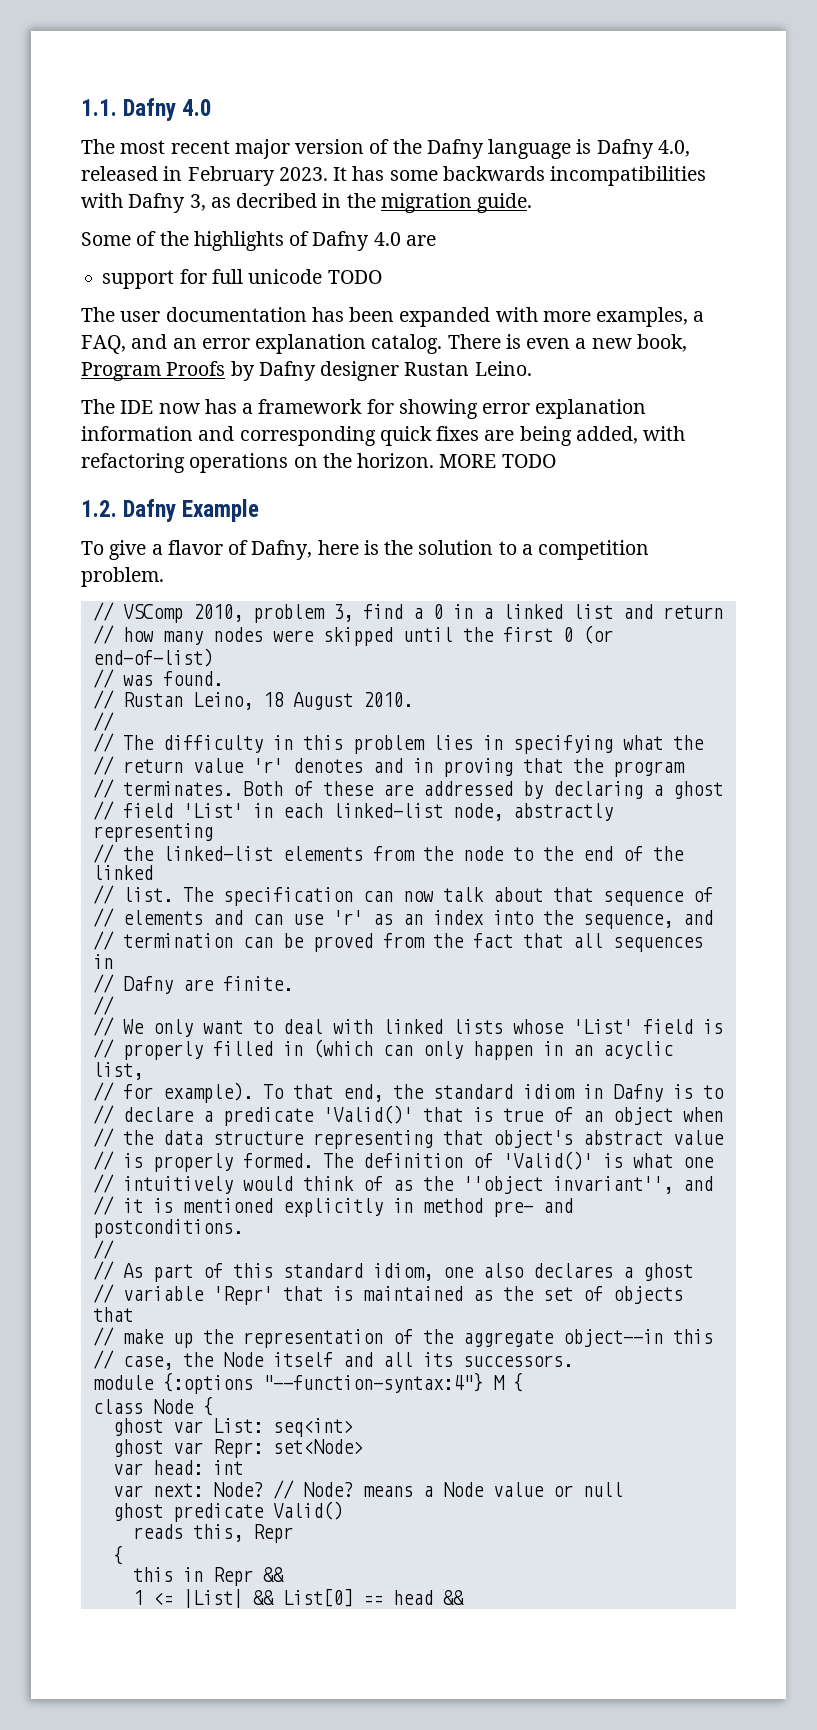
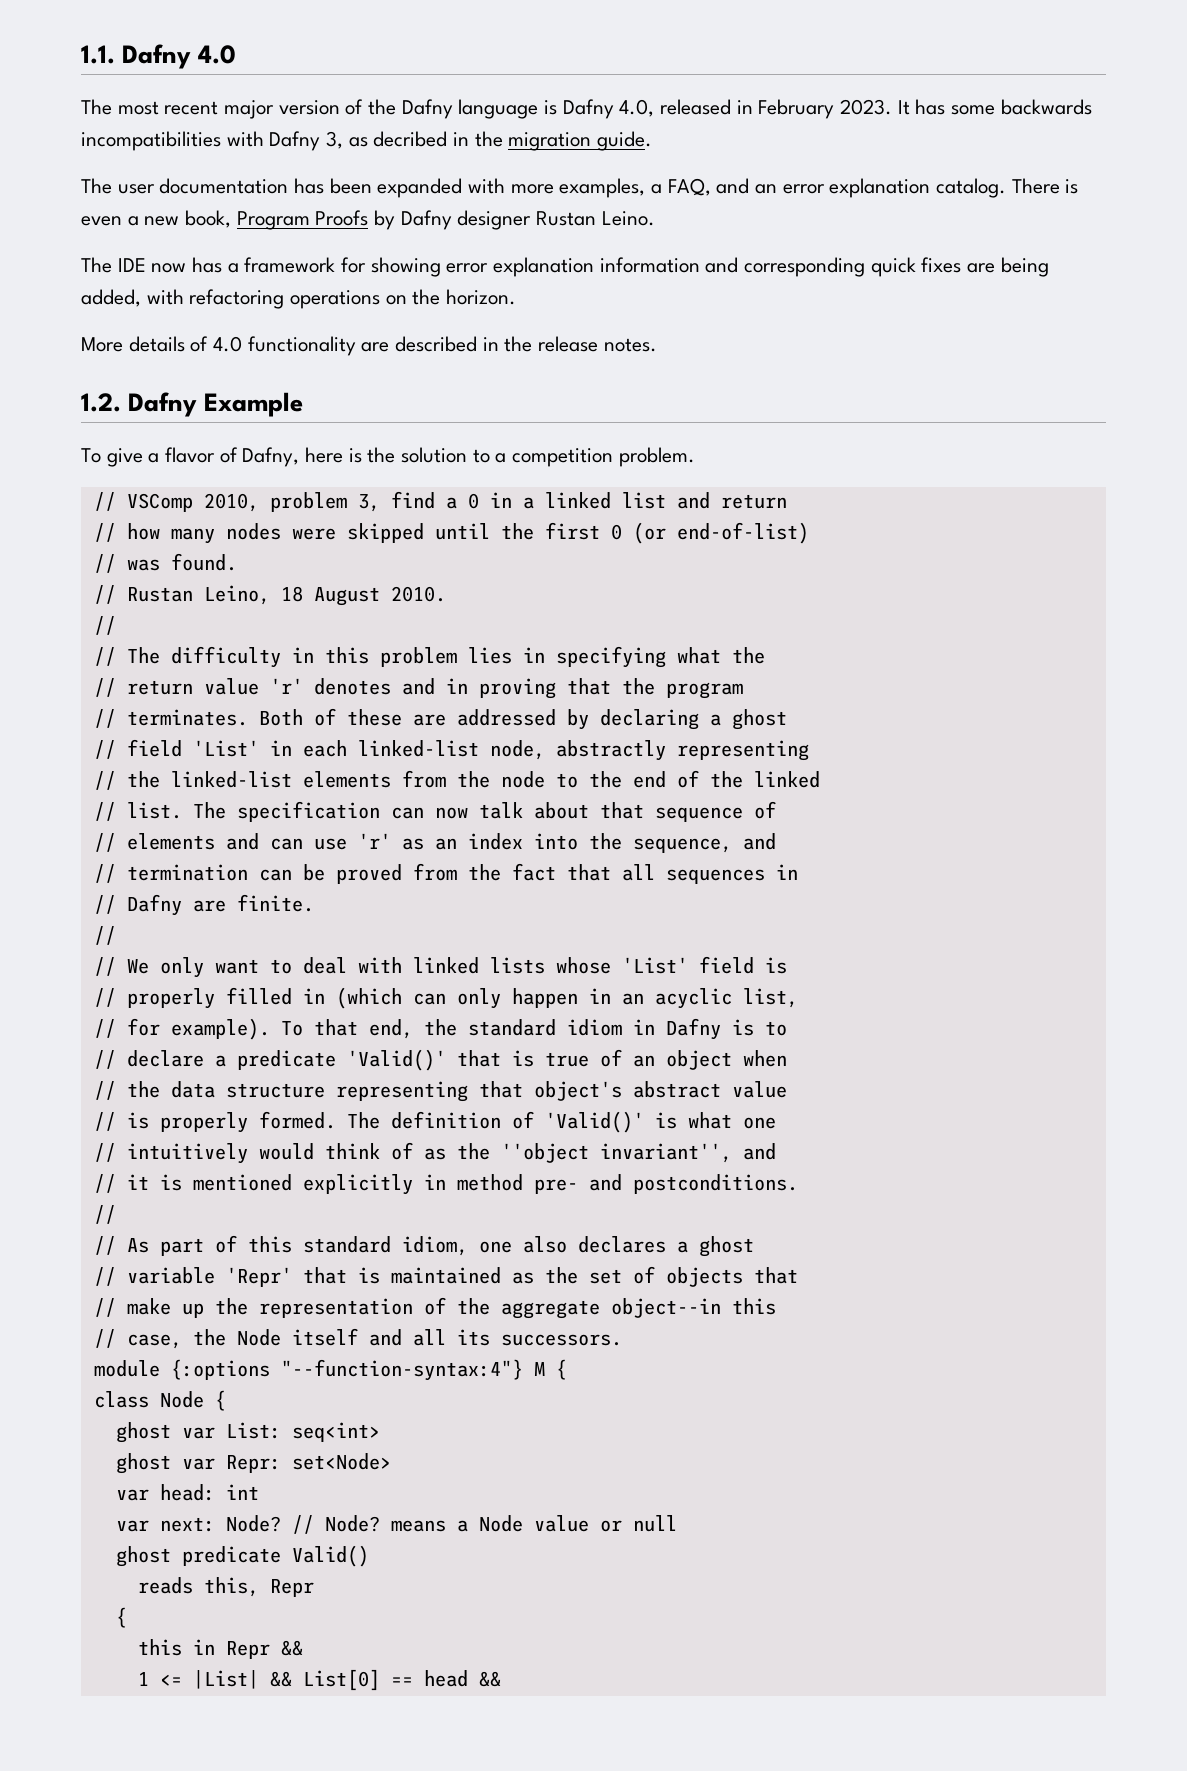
[81,231,436,251] [102,269,382,289] // Some of the highlights of Dafny 4.0 are // support for full unicode TODO -> (653, 141) none
[439,454,556,468] MORE TODO -> [81,336,657,356] // More details of 4.0 functionality are described in the release notes.

